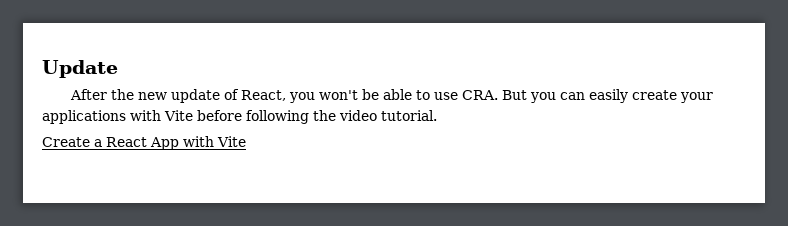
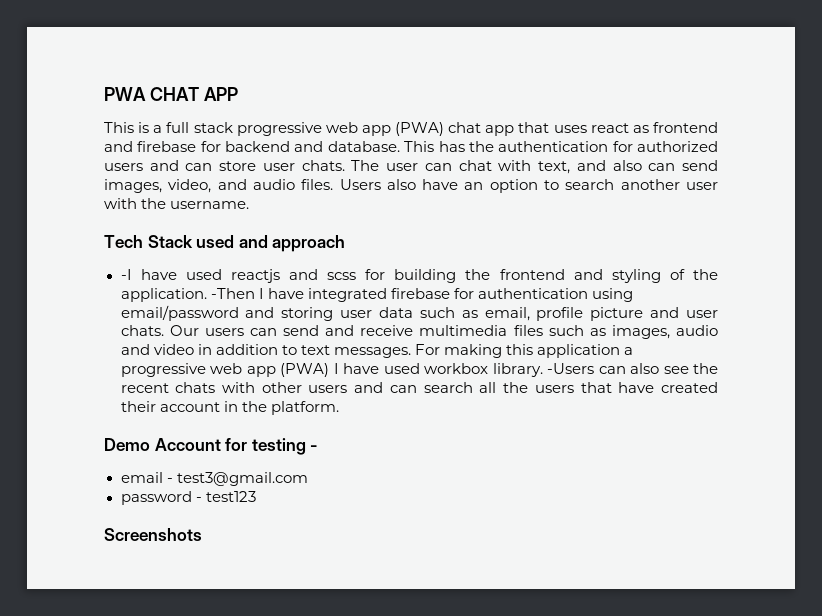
[42,60,118,78] [70,89,714,103] [42,110,437,124] [42,136,246,150] Update // After the new update of React, you won't be able to use CRA. But you can easily create your applications with Vite before following the video tutorial. // Create a React App with Vite -> [104,87,238,101] [104,122,718,136] [104,141,719,152] [104,160,719,174] [104,179,718,193] [104,198,250,209] [104,235,346,252] [120,269,719,283] [120,288,633,302] [120,305,719,321] [120,325,718,339] [120,344,634,358] [120,363,718,377] [120,382,718,393] [120,401,339,415] [104,438,318,455] [120,472,308,486] [120,491,256,505] [104,528,202,541] PWA CHAT APP // This is a full stack progressive web app (PWA) chat app that uses react as frontend and firebase for backend and database. This has the authentication for authorized users and can store user chats. The user can chat with text, and also can send images, video, and audio files. Users also have an option to search another user with the username. // Tech Stack used and approach // -I have used reactjs and scss for building the frontend and styling of the application. -Then I have integrated firebase for authentication using email/password and storing user data such as email, profile picture and user chats. Our users can send and receive multimedia files such as images, audio and video in addition to text messages. For making this application a progressive web app (PWA) I have used workbox library. -Users can also see the recent chats with other users and can search all the users that have created their account in the platform. // Demo Account for testing - // email - test3@gmail.com // password - test123 // Screenshots

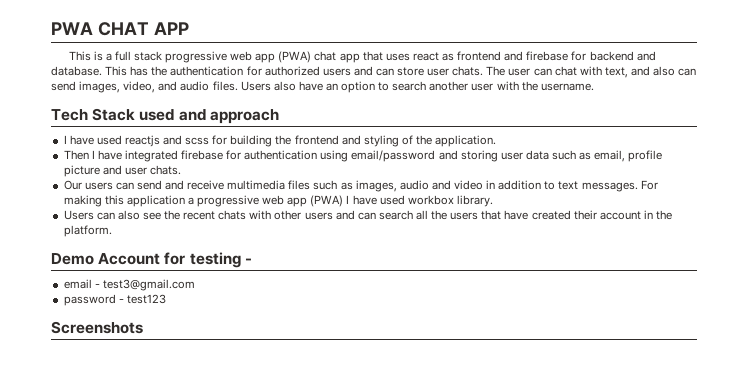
[120,269,132,280] -I -> [63,135,67,144] I
[210,288,255,299] -Then -> [63,150,89,160] // Then
(164, 330) none -> (181, 170) //
[547,363,594,374] -Users -> [63,210,94,220] // Users

